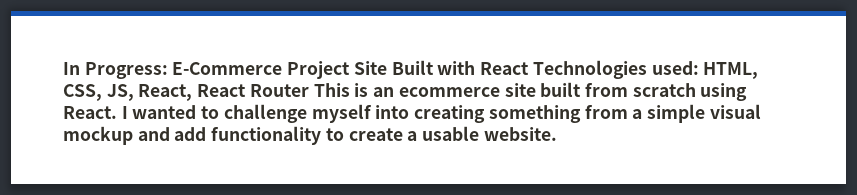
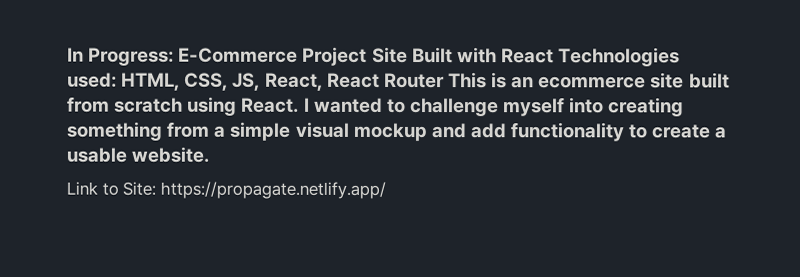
(557, 134) none -> [66,181,386,199] // Link to Site: https://propagate.netlify.app/

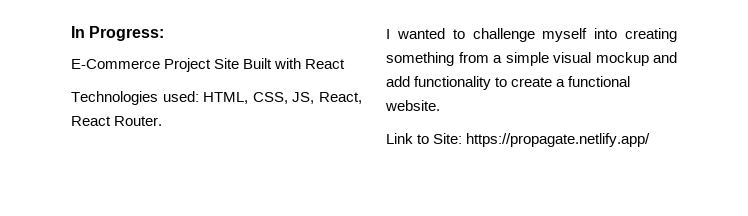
(175, 56) none -> (165, 33) //
(554, 56) none -> (346, 64) //
[383,72,730,89] [67,96,300,116] Router This is an ecommerce site built from scratch using React. -> [114,116,163,126] Router. //
[66,147,127,163] usable -> [568,76,631,87] functional

